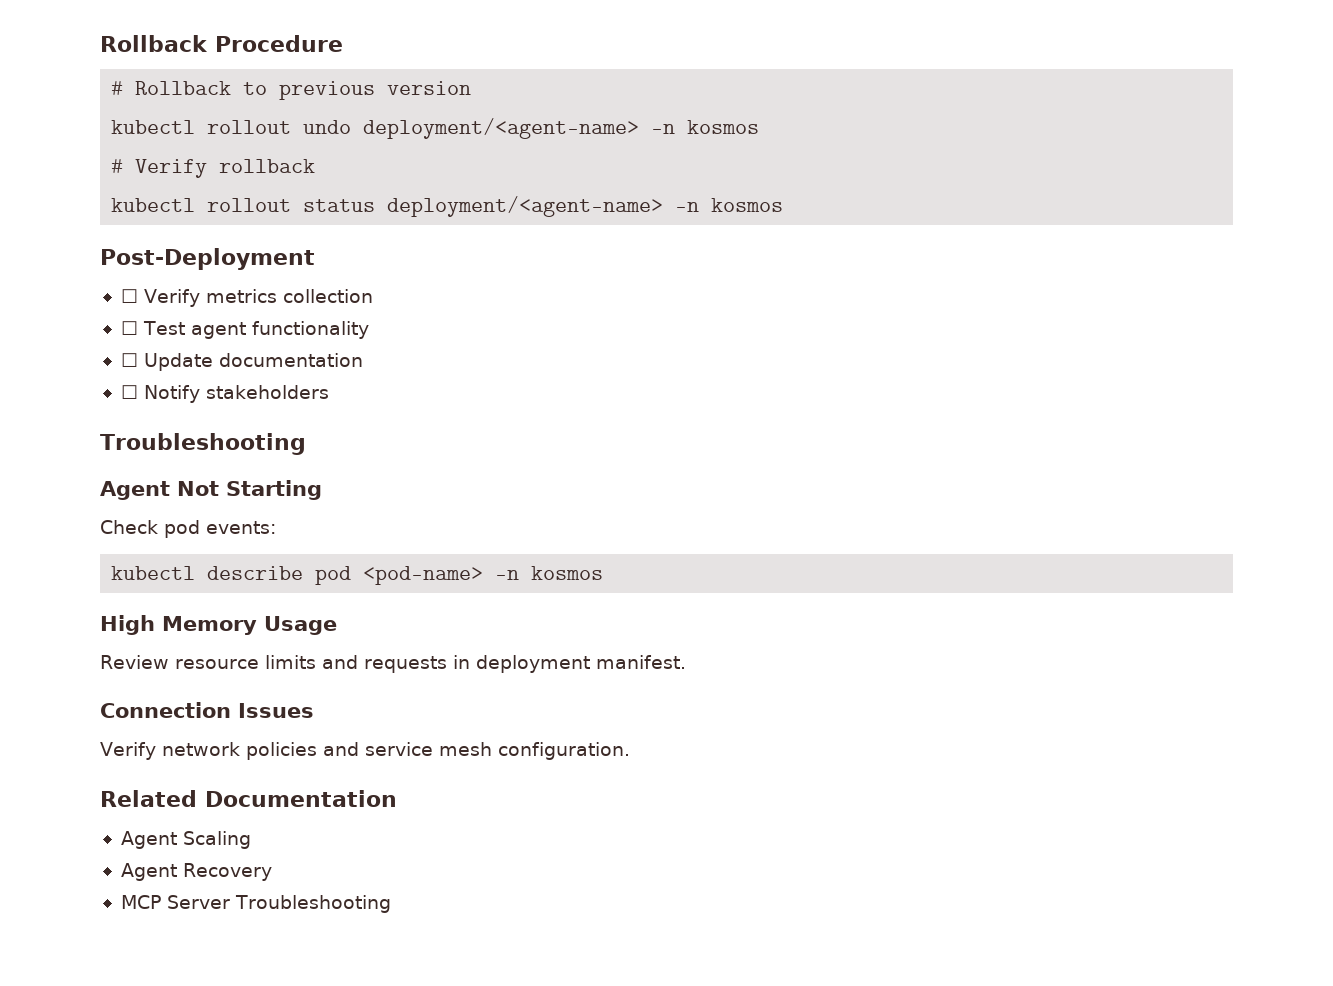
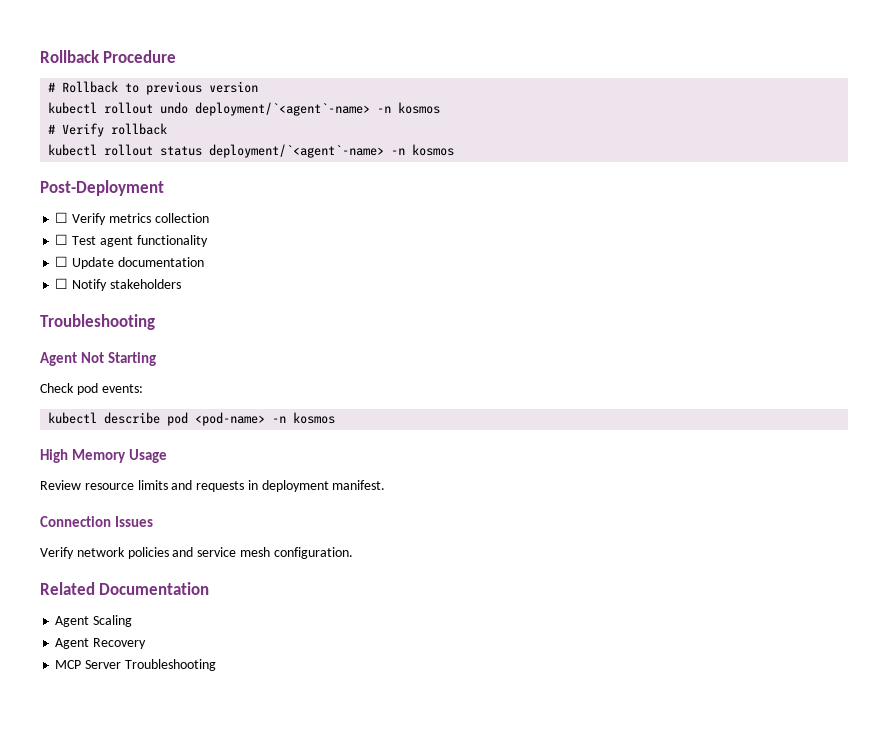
[363,118,640,139] deployment/<agent-name> -> [195,102,371,116] deployment/`<agent`-name>
[387,196,664,217] deployment/<agent-name> -> [209,144,385,158] deployment/`<agent`-name>

